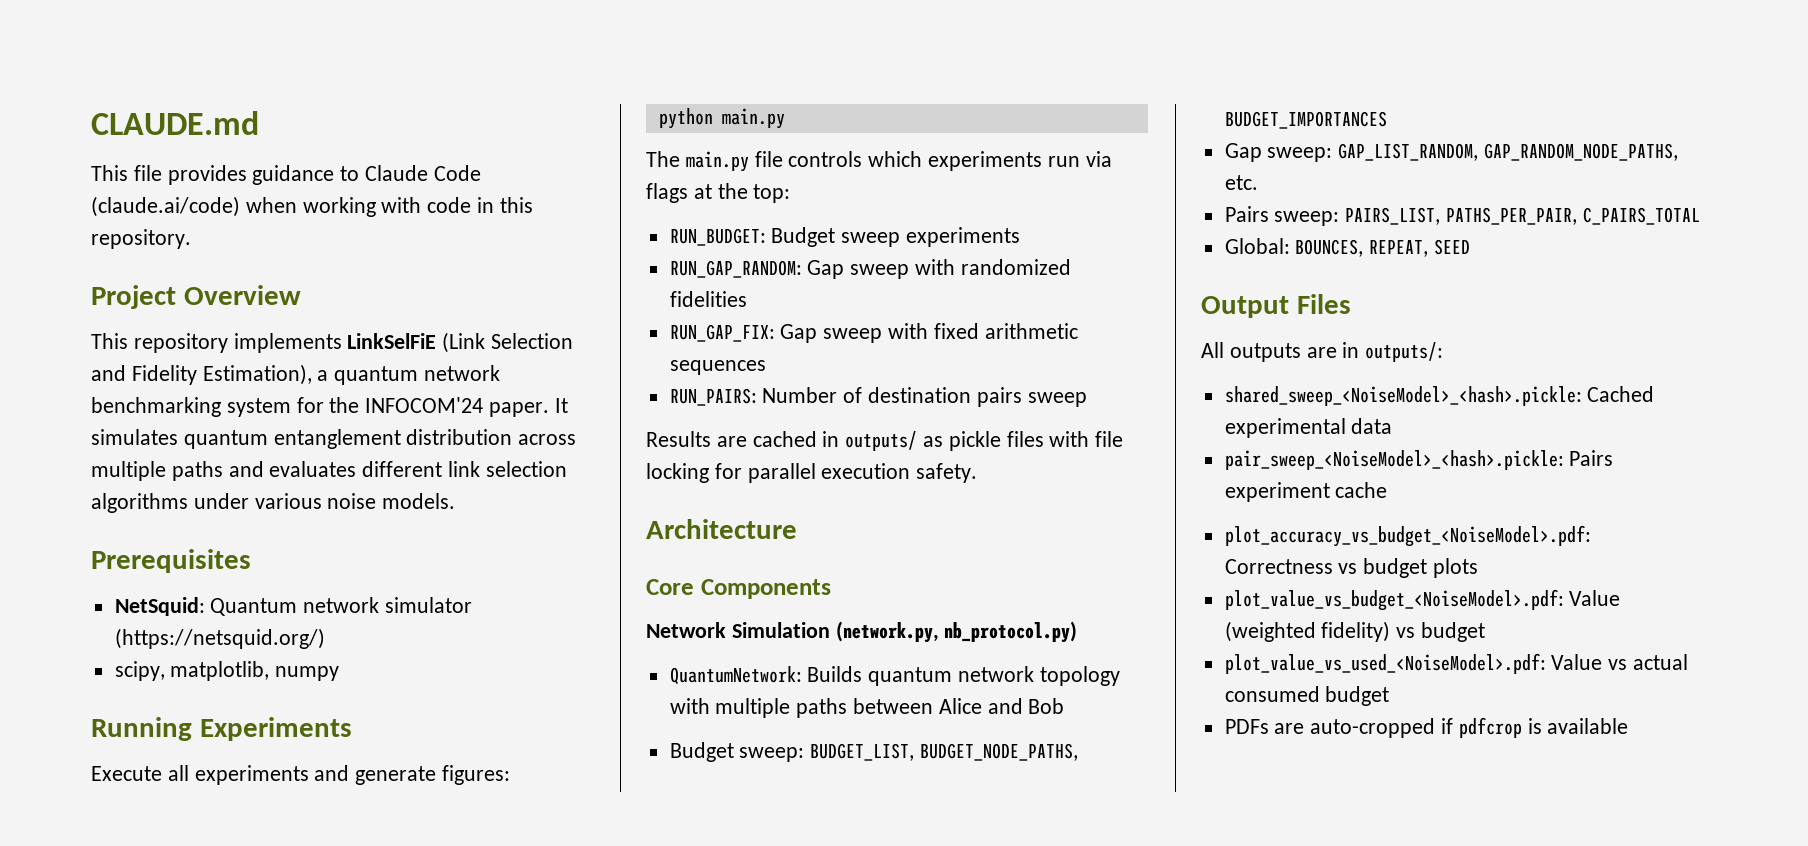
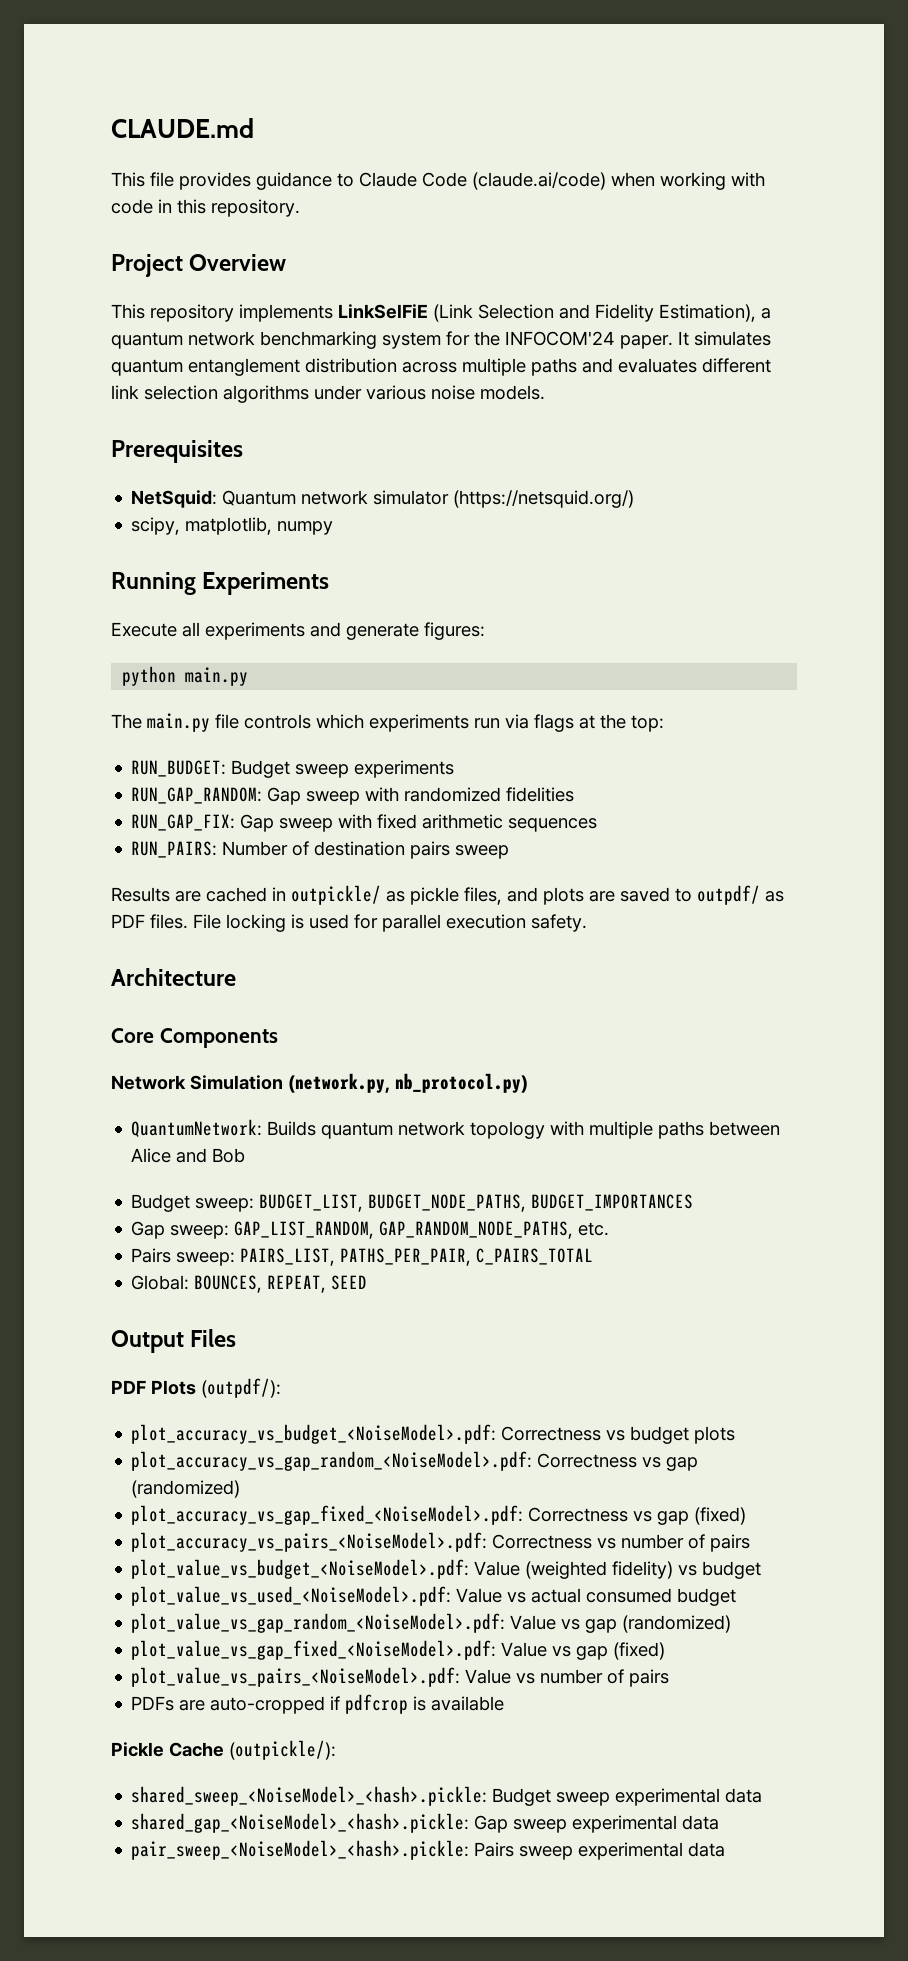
[845,431,918,451] outputs/ -> [291,885,381,905] outpickle/
[1006,431,1124,447] [646,463,709,483] files with file locking -> [464,885,784,905] [111,914,349,932] files, and plots are saved to outpdf/ as PDF files. File locking is used
[1201,342,1444,362] [1224,386,1655,406] [1224,418,1393,438] [1224,450,1614,470] [1224,482,1388,502] All outputs are in outputs/: // shared_sweep_<NoiseModel>_<hash>.pickle: Cached experimental data // pair_sweep_<NoiseModel>_<hash>.pickle: Pairs experiment cache -> [111,1378,281,1398] PDF Plots (outpdf/):
(1479, 568) none -> [131,1451,699,1471] [131,1480,241,1498] [131,1505,747,1525] [131,1532,751,1552] // plot_accuracy_vs_gap_random_<NoiseModel>.pdf: Correctness vs gap (randomized) // plot_accuracy_vs_gap_fixed_<NoiseModel>.pdf: Correctness vs gap (fixed) // plot_accuracy_vs_pairs_<NoiseModel>.pdf: Correctness vs number of pairs
(1390, 696) none -> [131,1613,732,1633] [131,1640,666,1660] [131,1667,670,1687] // plot_value_vs_gap_random_<NoiseModel>.pdf: Value vs gap (randomized) // plot_value_vs_gap_fixed_<NoiseModel>.pdf: Value vs gap (fixed) // plot_value_vs_pairs_<NoiseModel>.pdf: Value vs number of pairs
(1629, 726) none -> [111,1740,336,1760] [131,1786,763,1806] [131,1813,720,1833] [131,1840,726,1860] // Pickle Cache (outpickle/): // shared_sweep_<NoiseModel>_<hash>.pickle: Budget sweep experimental data // shared_gap_<NoiseModel>_<hash>.pickle: Gap sweep experimental data // pair_sweep_<NoiseModel>_<hash>.pickle: Pairs sweep experimental data

